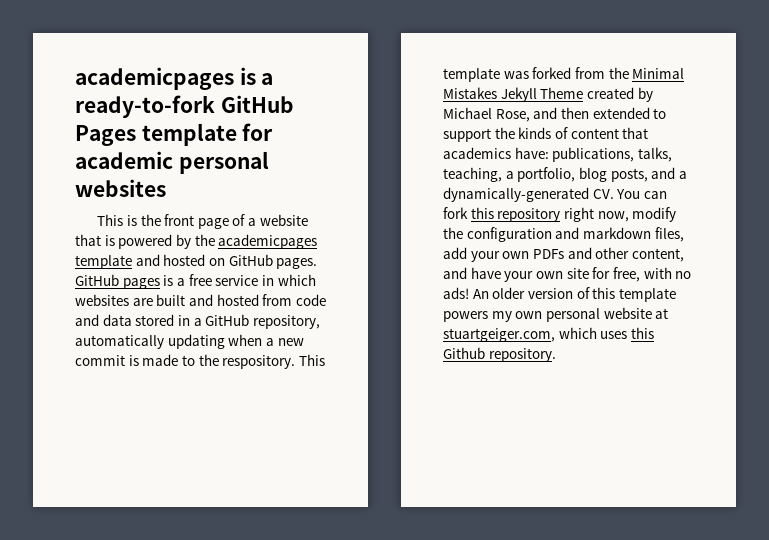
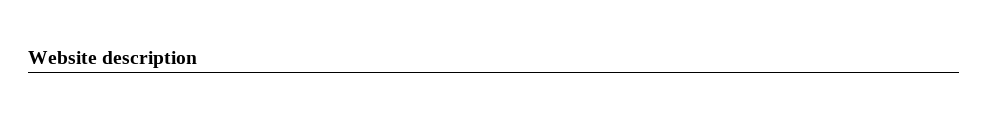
[75,67,274,90] [75,95,294,118] [75,123,274,146] [75,151,269,174] [75,179,166,197] [97,214,308,229] [75,234,318,249] [75,254,318,269] [75,274,316,289] [75,294,326,306] [75,314,320,329] [75,334,304,349] [75,354,325,369] [443,67,685,82] [443,87,653,102] [443,107,667,122] [443,127,649,142] [443,147,672,162] [443,167,687,182] [443,187,667,202] [443,207,677,222] [443,227,684,242] [443,247,684,262] [443,267,692,282] [443,287,676,302] [443,307,669,322] [443,327,654,342] [443,347,556,362] academicpages is a ready-to-fork GitHub Pages template for academic personal websites // This is the front page of a website that is powered by the academicpages template and hosted on GitHub pages. GitHub pages is a free service in which websites are built and hosted from code and data stored in a GitHub repository, automatically updating when a new commit is made to the respository. This template was forked from the Minimal Mistakes Jekyll Theme created by Michael Rose, and then extended to support the kinds of content that academics have: publications, talks, teaching, a portfolio, blog posts, and a dynamically-generated CV. You can fork this repository right now, modify the configuration and markdown files, add your own PDFs and other content, and have your own site for free, with no ads! An older version of this template powers my own personal website at stuartgeiger.com, which uses this Github repository. -> [28,51,198,68] Website description

